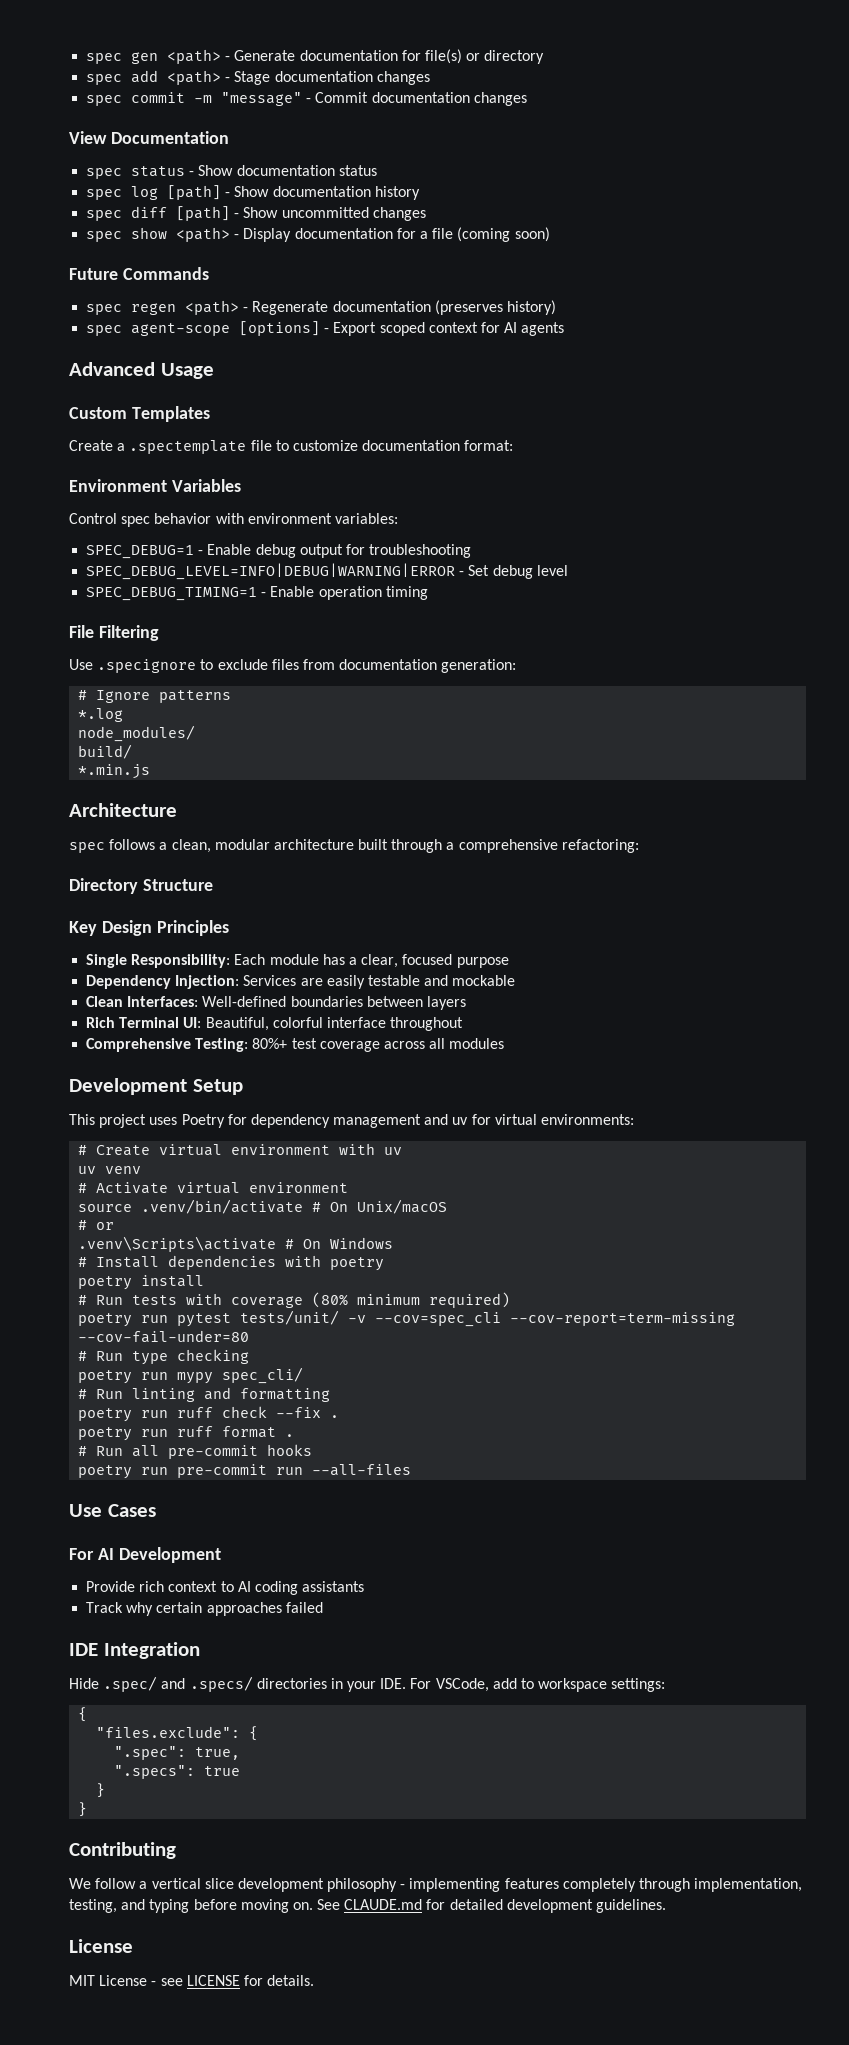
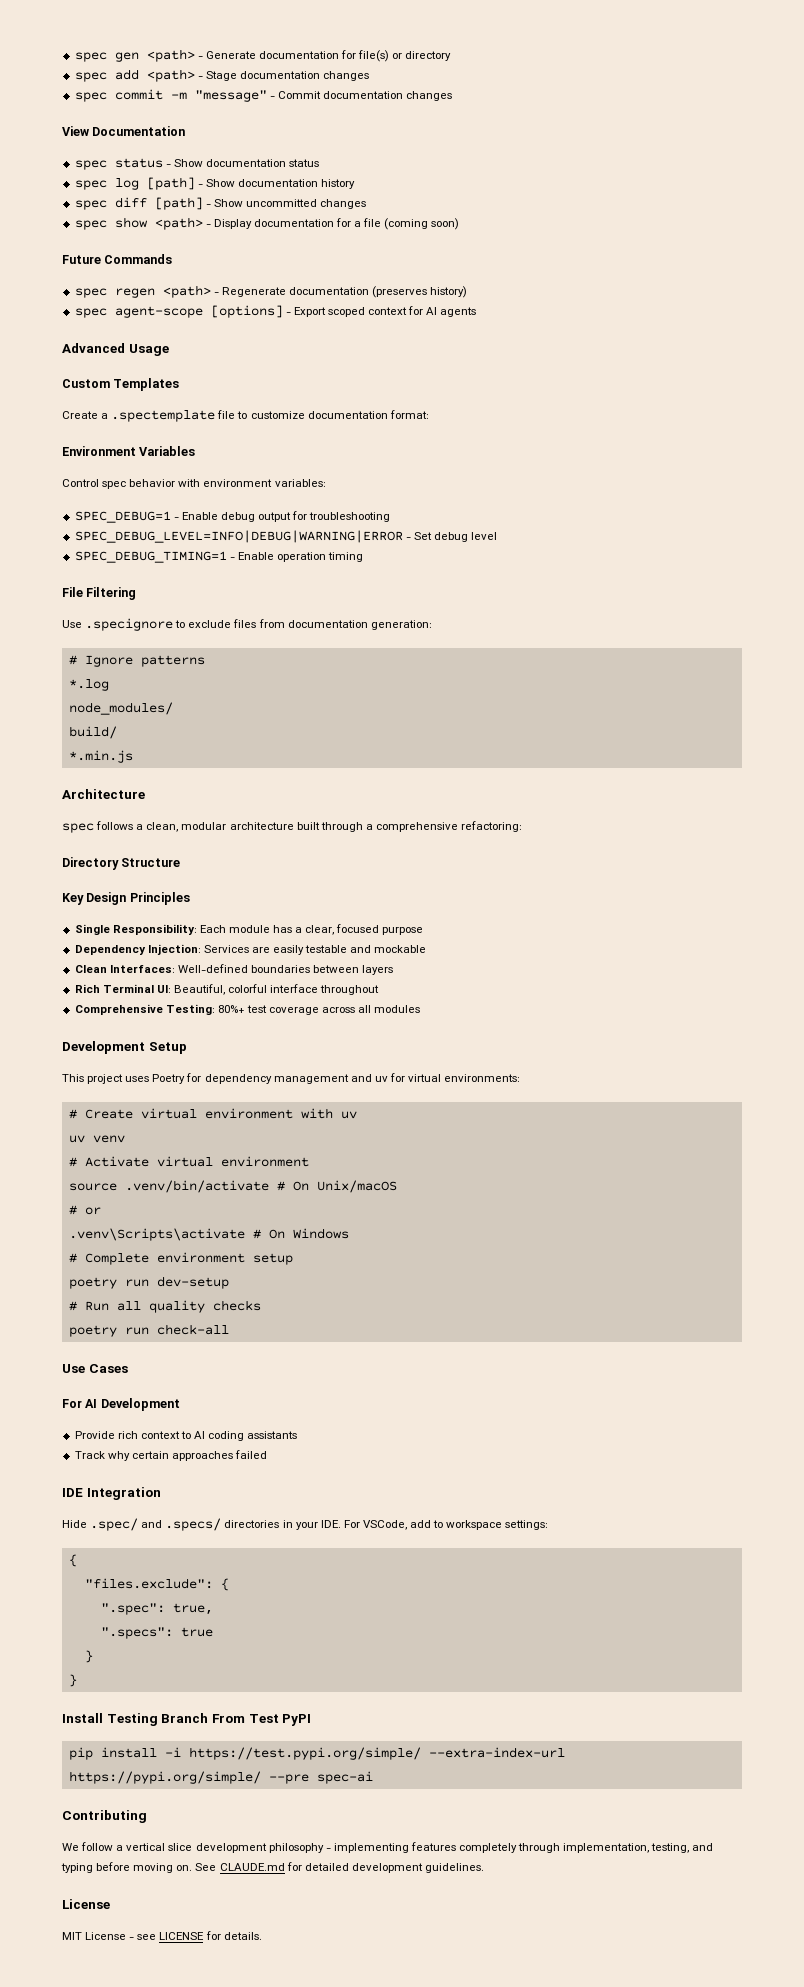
[96,1255,385,1271] [78,1275,205,1290] [78,1292,511,1308] [78,1310,736,1327] [78,1330,250,1343] [78,1349,250,1365] [78,1367,304,1384] [78,1387,331,1402] [78,1406,340,1422] [78,1426,295,1441] Install dependencies with poetry // poetry install // # Run tests with coverage (80% minimum required) // poetry run pytest tests/unit/ -v --cov=spec_cli --cov-report=term-missing --cov-fail-under=80 // # Run type checking // poetry run mypy spec_cli/ // # Run linting and formatting // poetry run ruff check --fix . // poetry run ruff format . -> [84,1252,293,1265] [68,1276,229,1289] Complete environment setup // poetry run dev-setup
[168,1444,313,1459] [78,1464,412,1479] pre-commit hooks // poetry run pre-commit run --all-files -> [148,1300,261,1313] [68,1324,229,1337] quality checks // poetry run check-all
(88, 1809) none -> [62,1713,312,1726] [68,1747,565,1760] [68,1771,373,1784] // Install Testing Branch From Test PyPI // pip install -i https://test.pypi.org/simple/ --extra-index-url https://pypi.org/simple/ --pre spec-ai

